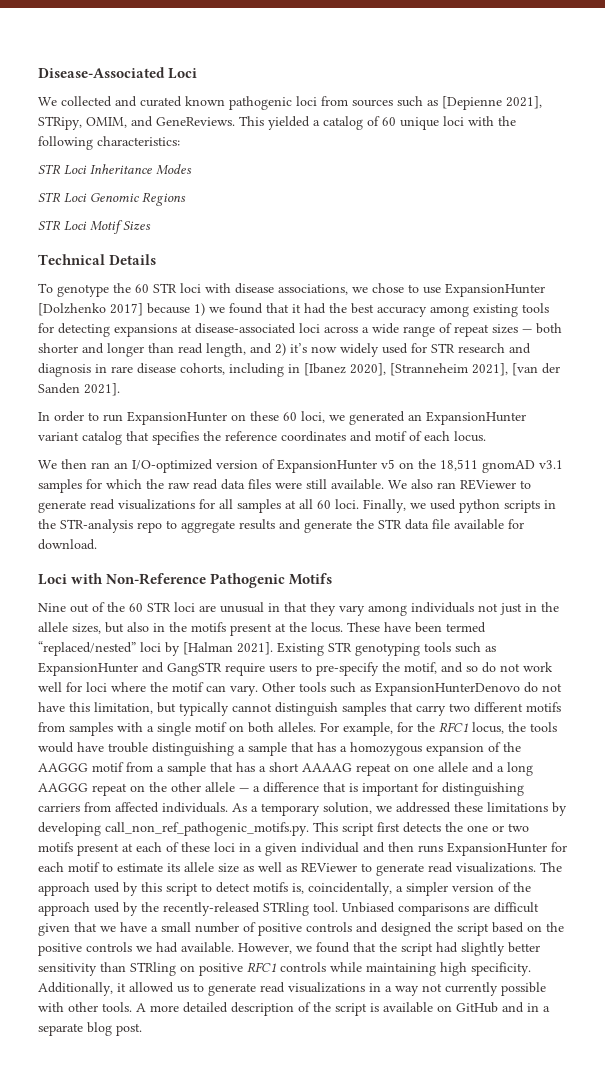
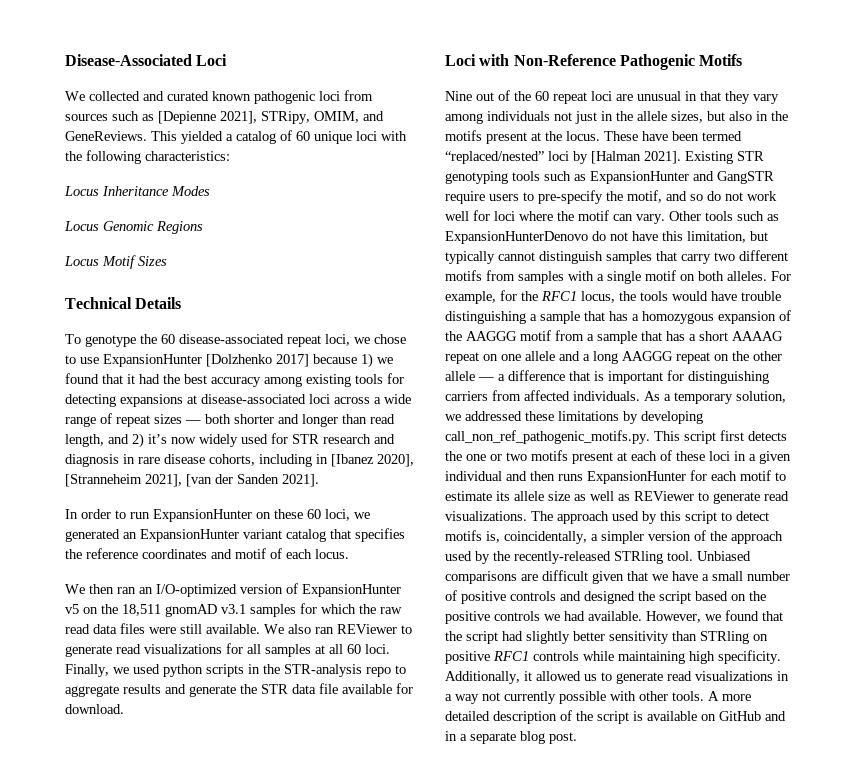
[38,164,87,175] STR Loci -> [64,186,99,196] Locus
[38,192,87,203] STR Loci -> [64,221,99,231] Locus
[38,220,87,231] STR Loci -> [64,256,99,266] Locus
[153,283,348,295] STR loci with disease associations, -> [179,334,350,347] disease-associated repeat loci,
[147,602,171,612] STR -> [553,92,587,104] repeat

